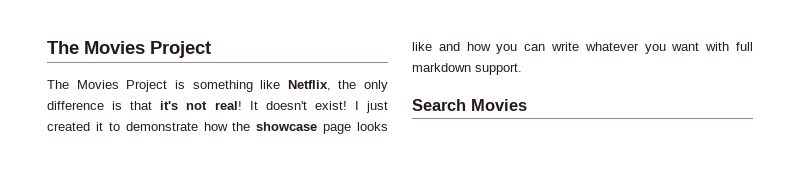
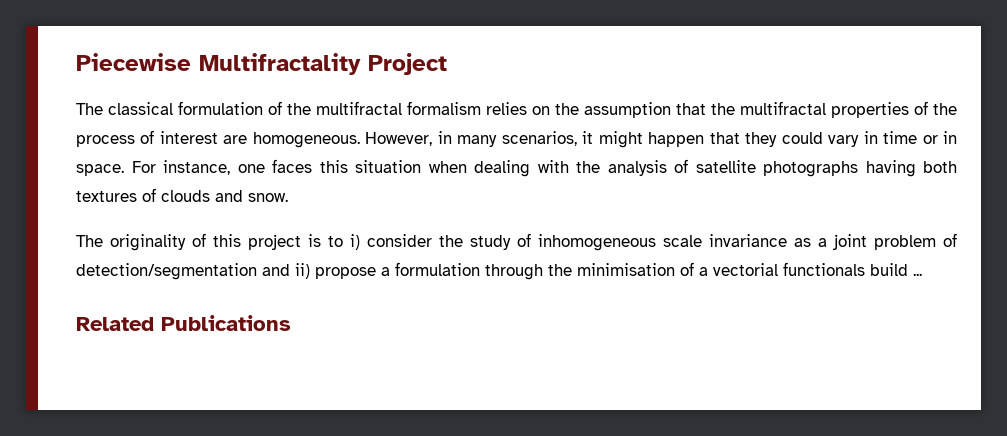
[47,41,145,54] The Movies -> [76,53,361,75] Piecewise Multifractality
[76,80,388,92] [47,101,388,113] [47,122,388,134] [412,42,753,54] [412,63,522,75] [412,99,527,111] Movies Project is something like Netflix, the only difference is that it's not real! It doesn't exist! I just created it to demonstrate how the showcase page looks like and how you can write whatever you want with full markdown support. // Search Movies -> [108,101,957,118] [76,130,958,148] [76,159,957,177] [76,188,288,202] [76,233,957,251] [76,262,922,280] [76,315,291,331] classical formulation of the multifractal formalism relies on the assumption that the multifractal properties of the process of interest are homogeneous. However, in many scenarios, it might happen that they could vary in time or in space. For instance, one faces this situation when dealing with the analysis of satellite photographs having both textures of clouds and snow. // The originality of this project is to i) consider the study of inhomogeneous scale invariance as a joint problem of detection/segmentation and ii) propose a formulation through the minimisation of a vectorial functionals build ... // Related Publications

